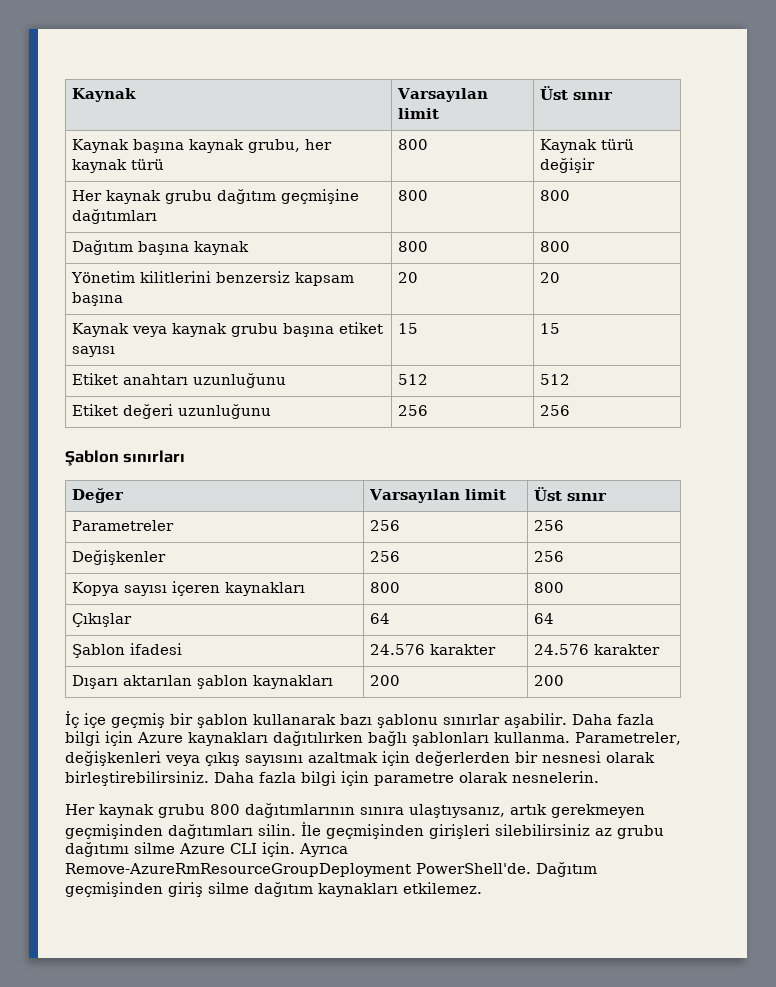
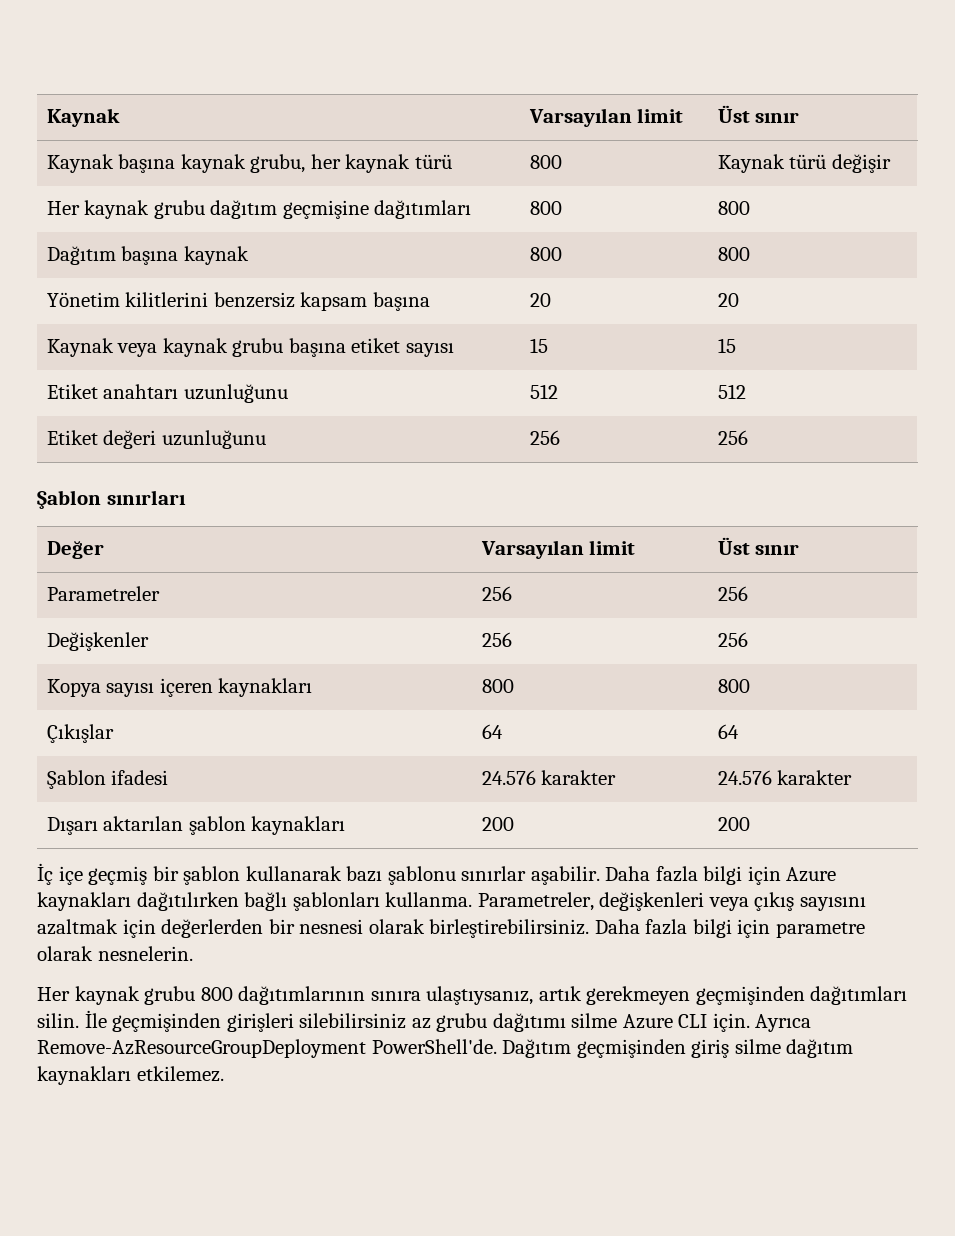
[65,863,411,877] Remove-AzureRmResourceGroupDeployment -> [37,1039,366,1058] Remove-AzResourceGroupDeployment

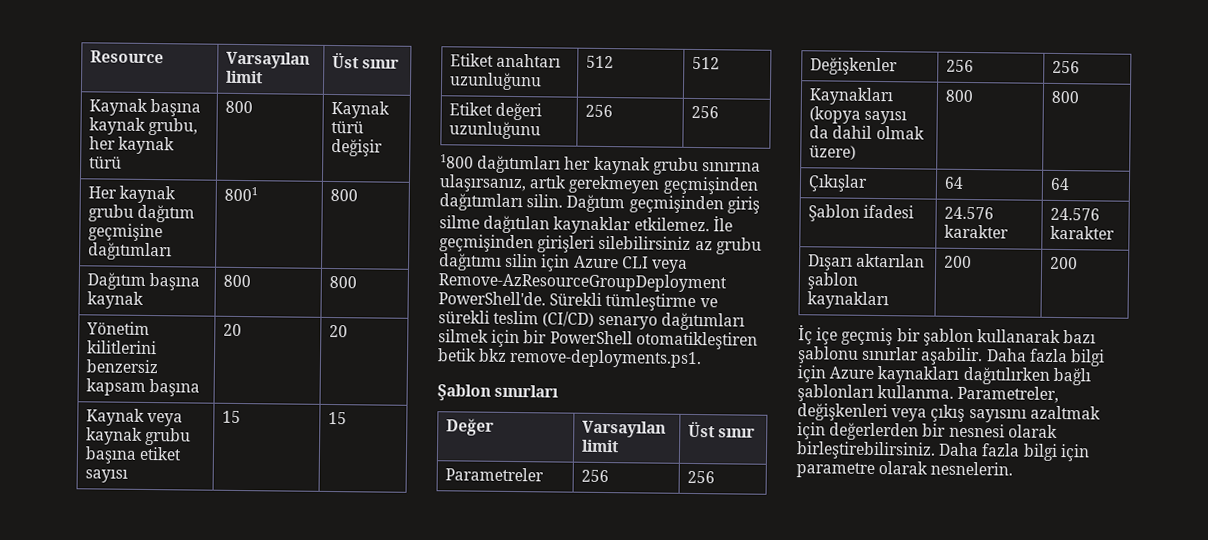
[46,108,120,127] Kaynak -> [90,50,165,64] Resource
[529,201,562,215] 800 -> [224,186,259,202] 8001
(748, 437) none -> [440,154,761,176] [439,174,759,195] [439,193,760,214] [439,215,733,235] [439,234,762,255] [438,253,688,273] [438,272,727,293] [438,291,718,312] [438,310,745,331] [438,329,758,350] [437,348,703,369] // 1800 dağıtımları her kaynak grubu sınırına ulaşırsanız, artık gerekmeyen geçmişinden dağıtımları silin. Dağıtım geçmişinden giriş silme dağıtılan kaynaklar etkilemez. İle geçmişinden girişleri silebilirsiniz az grubu dağıtımı silin için Azure CLI veya Remove-AzResourceGroupDeployment PowerShell'de. Sürekli tümleştirme ve sürekli teslim (CI/CD) senaryo dağıtımları silmek için bir PowerShell otomatikleştiren betik bkz remove-deployments.ps1.
[46,678,313,697] Kopya sayısı içeren kaynakları -> [809,87,895,106] [809,106,908,125] [809,125,925,140] [809,145,857,160] Kaynakları (kopya sayısı da dahil olmak üzere)
[37,986,908,1005] [37,1010,812,1032] [37,1039,854,1058] [37,1066,224,1085] // Her kaynak grubu 800 dağıtımlarının sınıra ulaştıysanız, artık gerekmeyen geçmişinden dağıtımları silin. İle geçmişinden girişleri silebilirsiniz az grubu dağıtımı silme Azure CLI için. Ayrıca Remove-AzResourceGroupDeployment PowerShell'de. Dağıtım geçmişinden giriş silme dağıtım kaynakları etkilemez. -> (1014, 468) none

